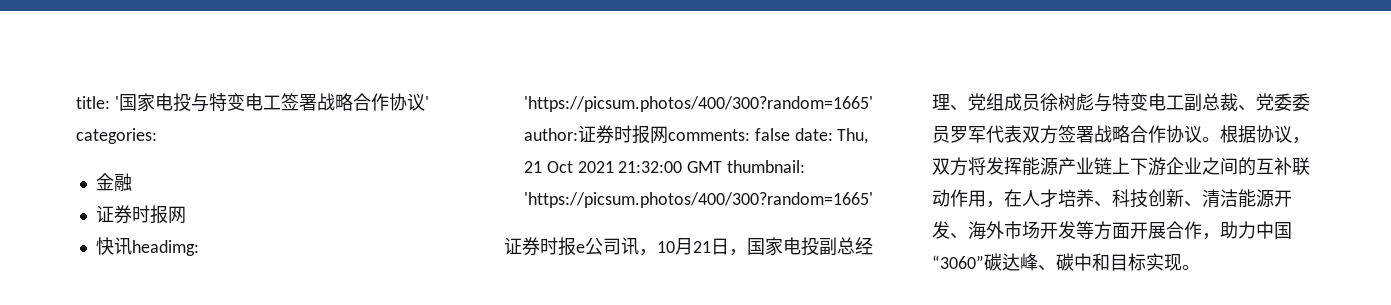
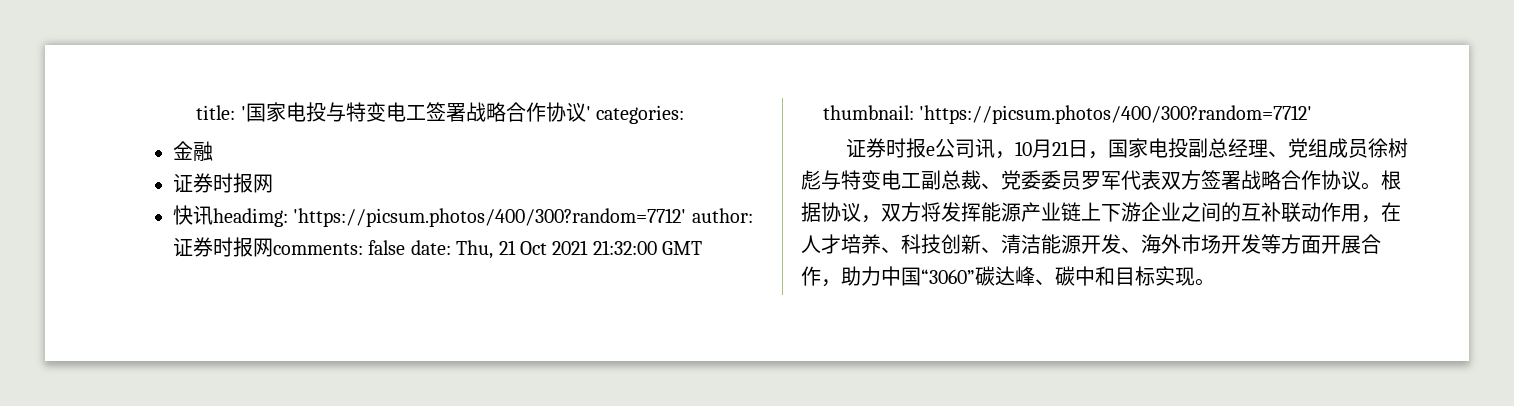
[523,96,873,112] 'https://picsum.photos/400/300?random=1665' -> [293,208,687,227] 'https://picsum.photos/400/300?random=7712'
[523,192,873,208] 'https://picsum.photos/400/300?random=1665' -> [919,105,1313,124] 'https://picsum.photos/400/300?random=7712'

